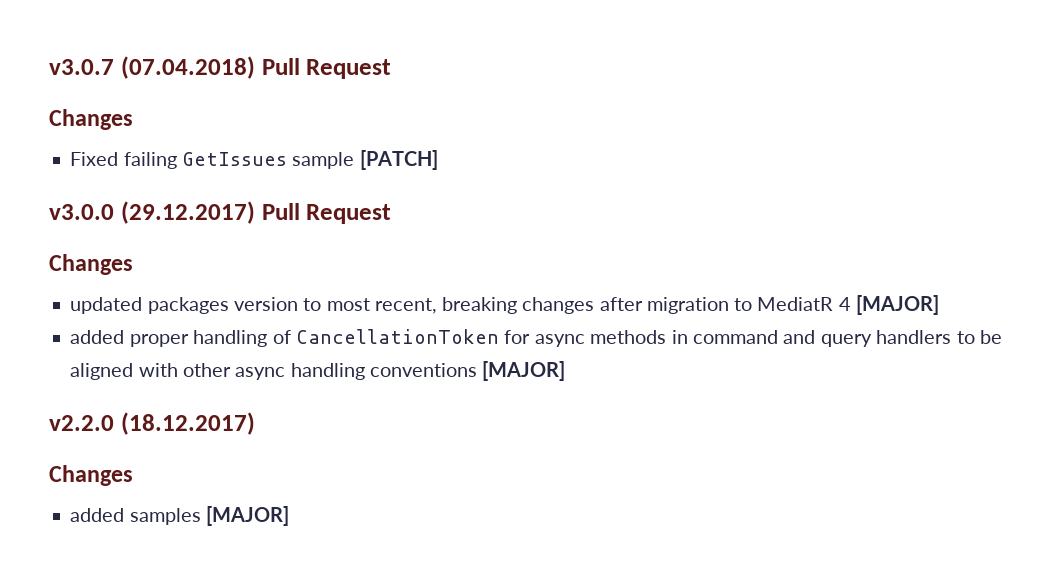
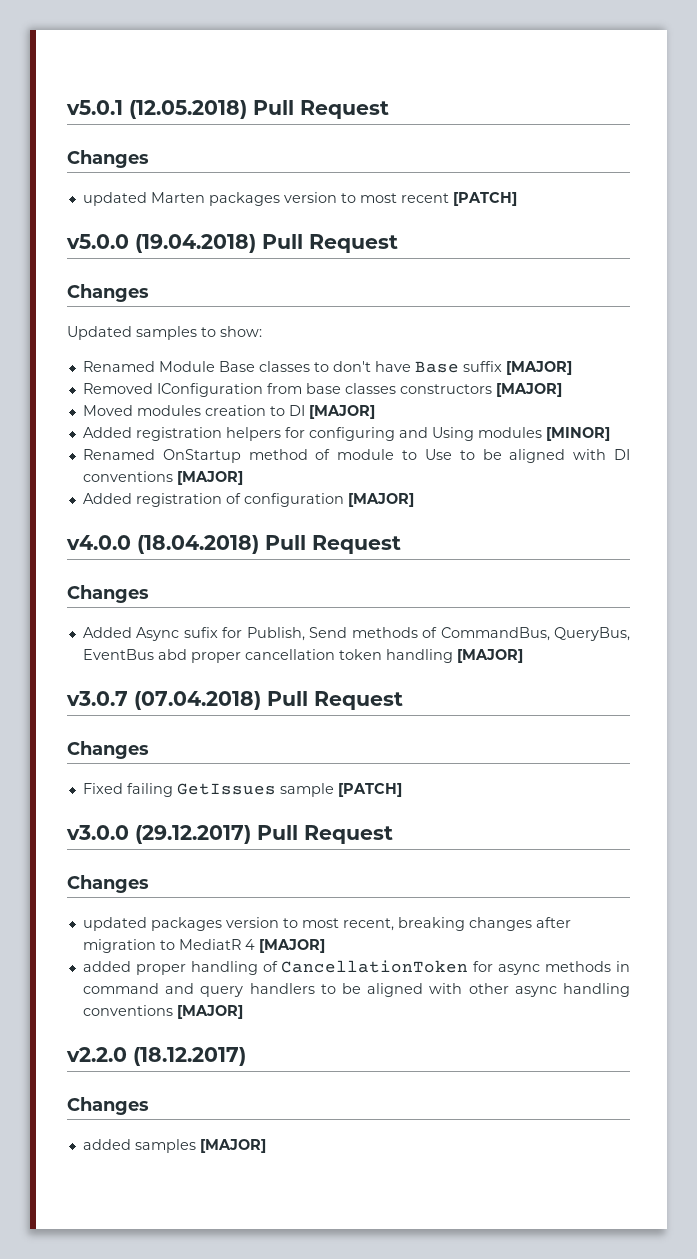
(49, 67) none -> [66,100,389,119] [67,150,149,168] [82,192,517,206] [66,234,398,253] [67,284,149,302] [67,326,262,340] [82,361,572,375] [82,383,562,397] [82,405,375,419] [82,427,610,441] [82,449,630,463] [82,471,243,485] [82,493,414,507] [66,535,401,554] [67,585,149,603] [82,627,630,641] [82,649,523,663] v5.0.1 (12.05.2018) Pull Request // Changes // updated Marten packages version to most recent [PATCH] // v5.0.0 (19.04.2018) Pull Request // Changes // Updated samples to show: // Renamed Module Base classes to don't have Base suffix [MAJOR] // Removed IConfiguration from base classes constructors [MAJOR] // Moved modules creation to DI [MAJOR] // Added registration helpers for configuring and Using modules [MINOR] // Renamed OnStartup method of module to Use to be aligned with DI conventions [MAJOR] // Added registration of configuration [MAJOR] // v4.0.0 (18.04.2018) Pull Request // Changes // Added Async sufix for Publish, Send methods of CommandBus, QueryBus, EventBus abd proper cancellation token handling [MAJOR] //

